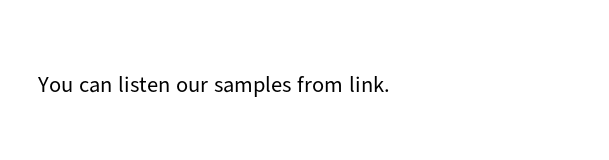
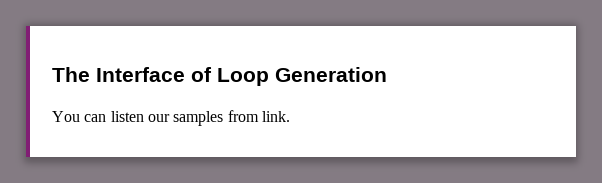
(37, 84) none -> [52,67,387,86] The Interface of Loop Generation //

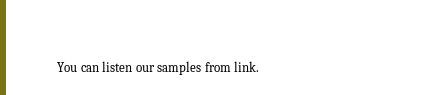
[52,67,387,86] The Interface of Loop Generation // -> (57, 67) none

